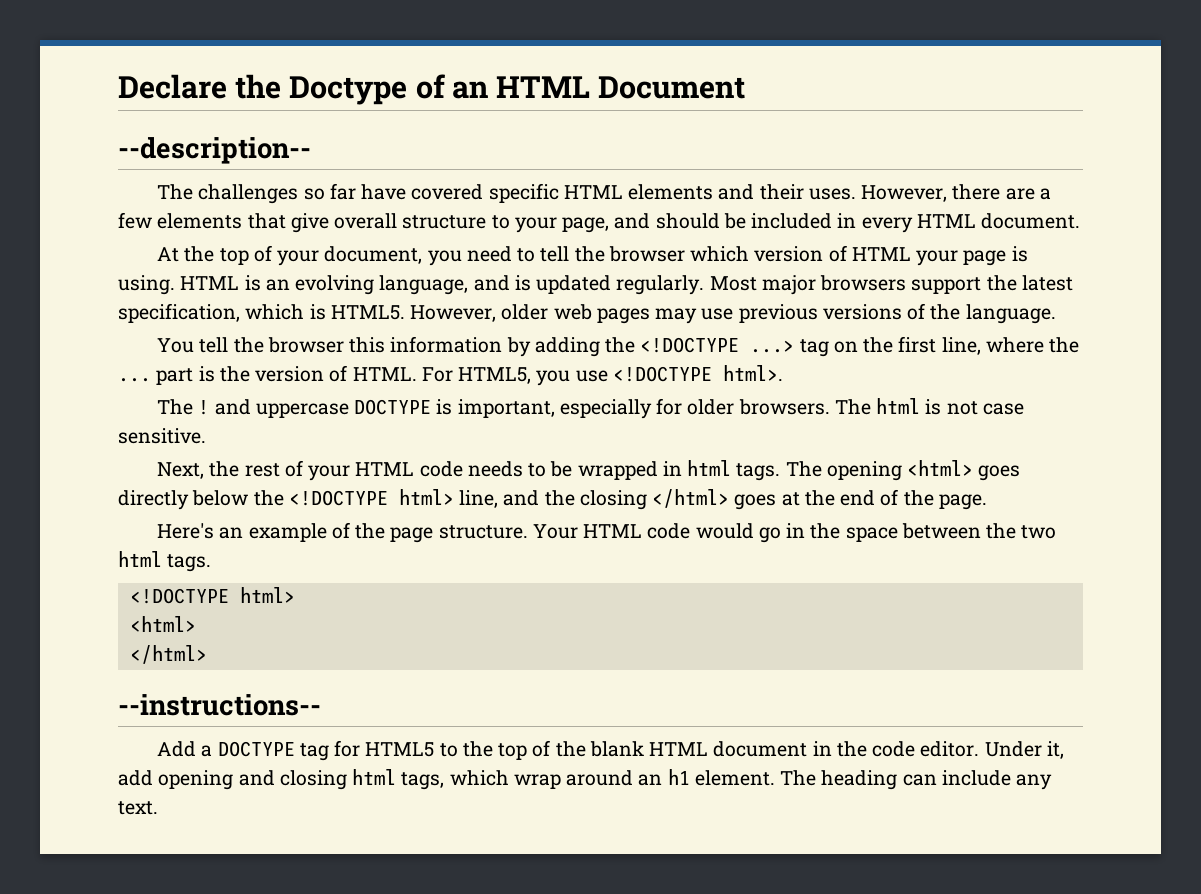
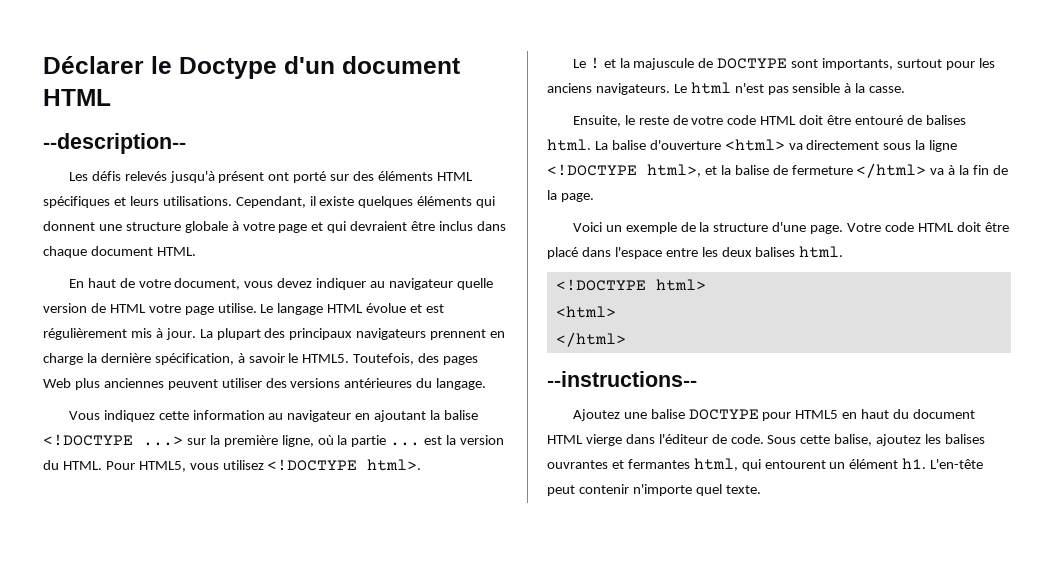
[118,74,746,105] Declare the Doctype of an HTML Document -> [43,56,460,79] [43,89,111,106] Déclarer le Doctype d'un document HTML
[156,183,1051,204] [118,212,1081,233] [156,245,1028,266] [118,275,1073,295] [118,303,1056,324] [156,336,1080,357] [118,365,783,386] [156,398,1024,419] [118,428,206,444] [156,460,1021,481] [118,489,987,510] [156,522,1057,543] [118,551,212,572] The challenges so far have covered specific HTML elements and their uses. However, there are a few elements that give overall structure to your page, and should be included in every HTML document. // At the top of your document, you need to tell the browser which version of HTML your page is using. HTML is an evolving language, and is updated regularly. Most major browsers support the latest specification, which is HTML5. However, older web pages may use previous versions of the language. // You tell the browser this information by adding the <!DOCTYPE ...> tag on the first line, where the ... part is the version of HTML. For HTML5, you use <!DOCTYPE html>. // The ! and uppercase DOCTYPE is important, especially for older browsers. The html is not case sensitive. // Next, the rest of your HTML code needs to be wrapped in html tags. The opening <html> goes directly below the <!DOCTYPE html> line, and the closing </html> goes at the end of the page. // Here's an example of the page structure. Your HTML code would go in the space between the two html tags. -> [68,171,473,183] [43,196,496,208] [43,221,506,233] [43,246,196,258] [68,278,493,290] [43,303,445,315] [43,328,506,340] [43,353,479,365] [43,378,487,390] [68,410,478,422] [43,434,505,447] [43,459,422,472] [572,57,995,70] [547,82,906,95] [572,115,966,127] [547,139,958,152] [547,163,1009,178] [547,190,594,202] [572,222,1009,234] [547,246,844,259] Les défis relevés jusqu'à présent ont porté sur des éléments HTML spécifiques et leurs utilisations. Cependant, il existe quelques éléments qui donnent une structure globale à votre page et qui devraient être inclus dans chaque document HTML. // En haut de votre document, vous devez indiquer au navigateur quelle version de HTML votre page utilise. Le langage HTML évolue et est régulièrement mis à jour. La plupart des principaux navigateurs prennent en charge la dernière spécification, à savoir le HTML5. Toutefois, des pages Web plus anciennes peuvent utiliser des versions antérieures du langage. // Vous indiquez cette information au navigateur en ajoutant la balise <!DOCTYPE ...> sur la première ligne, où la partie ... est la version du HTML. Pour HTML5, vous utilisez <!DOCTYPE html>. // Le ! et la majuscule de DOCTYPE sont importants, surtout pour les anciens navigateurs. Le html n'est pas sensible à la casse. // Ensuite, le reste de votre code HTML doit être entouré de balises html. La balise d'ouverture <html> va directement sous la ligne <!DOCTYPE html>, et la balise de fermeture </html> va à la fin de la page. // Voici un exemple de la structure d'une page. Votre code HTML doit être placé dans l'espace entre les deux balises html.
[156,740,1065,761] [118,769,1053,790] [118,801,158,815] Add a DOCTYPE tag for HTML5 to the top of the blank HTML document in the code editor. Under it, add opening and closing html tags, which wrap around an h1 element. The heading can include any text. -> [572,409,975,421] [547,434,986,446] [547,458,984,471] [547,484,761,496] Ajoutez une balise DOCTYPE pour HTML5 en haut du document HTML vierge dans l'éditeur de code. Sous cette balise, ajoutez les balises ouvrantes et fermantes html, qui entourent un élément h1. L'en-tête peut contenir n'importe quel texte.

